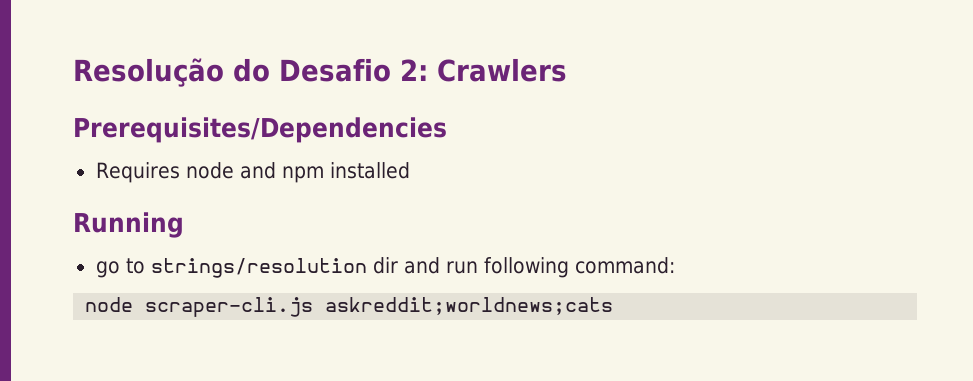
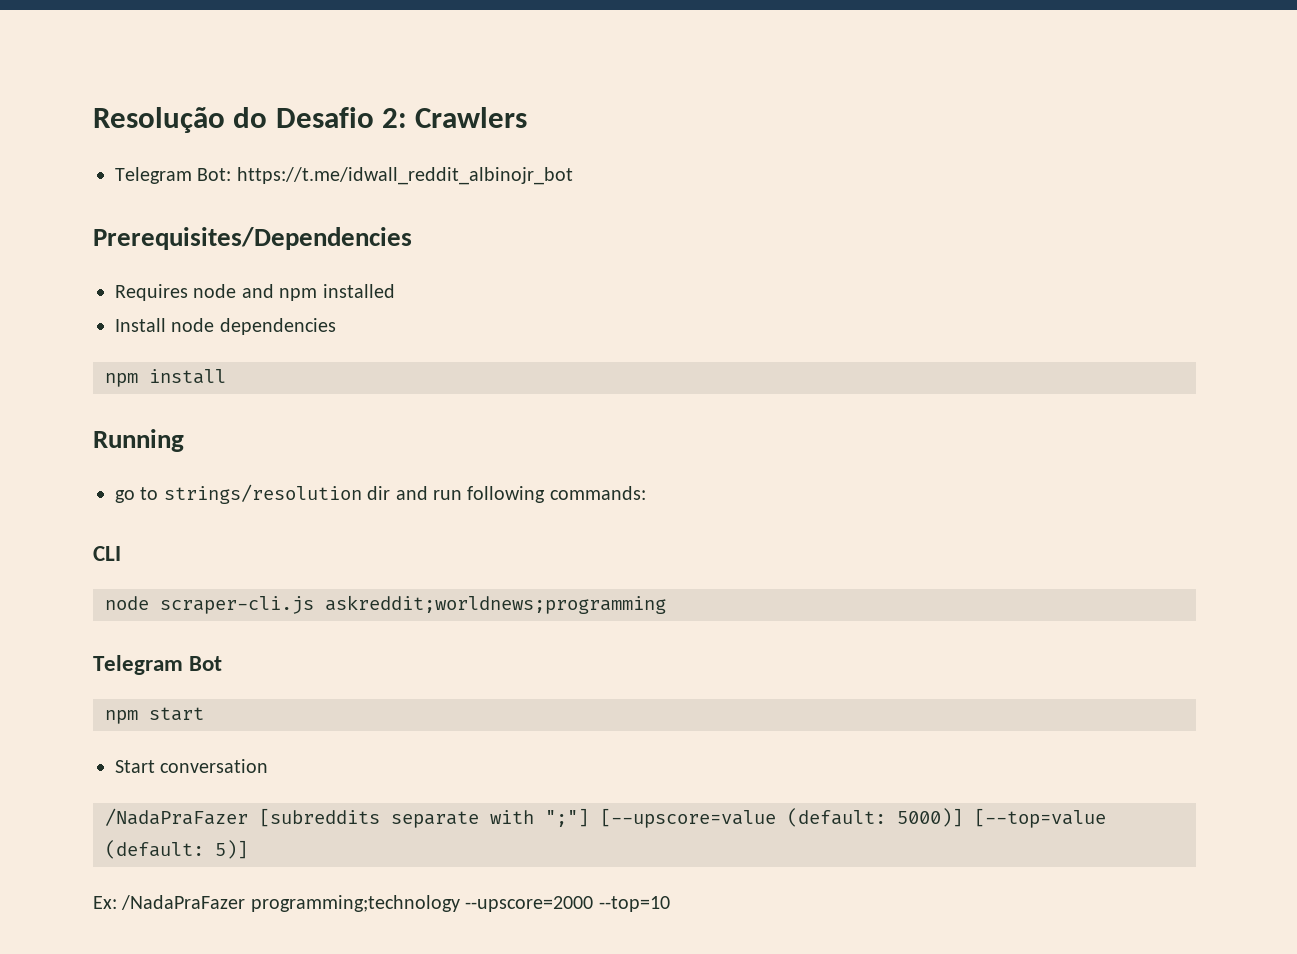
(567, 70) none -> [115,167,573,185] // Telegram Bot: https://t.me/idwall_reddit_albinojr_bot
(410, 170) none -> [115,318,336,335] [105,369,226,387] // Install node dependencies // npm install
[574,257,675,274] command: -> [549,486,646,500] [93,546,121,561] commands: // CLI
[325,297,614,315] askreddit;worldnews;cats -> [325,595,666,614] [93,655,223,675] [105,707,204,724] [115,759,269,773] [105,808,1106,828] [105,840,248,859] [93,895,670,912] askreddit;worldnews;programming // Telegram Bot // npm start // Start conversation // /NadaPraFazer [subreddits separate with ";"] [--upscore=value (default: 5000)] [--top=value (default: 5)] // Ex: /NadaPraFazer programming;technology --upscore=2000 --top=10

